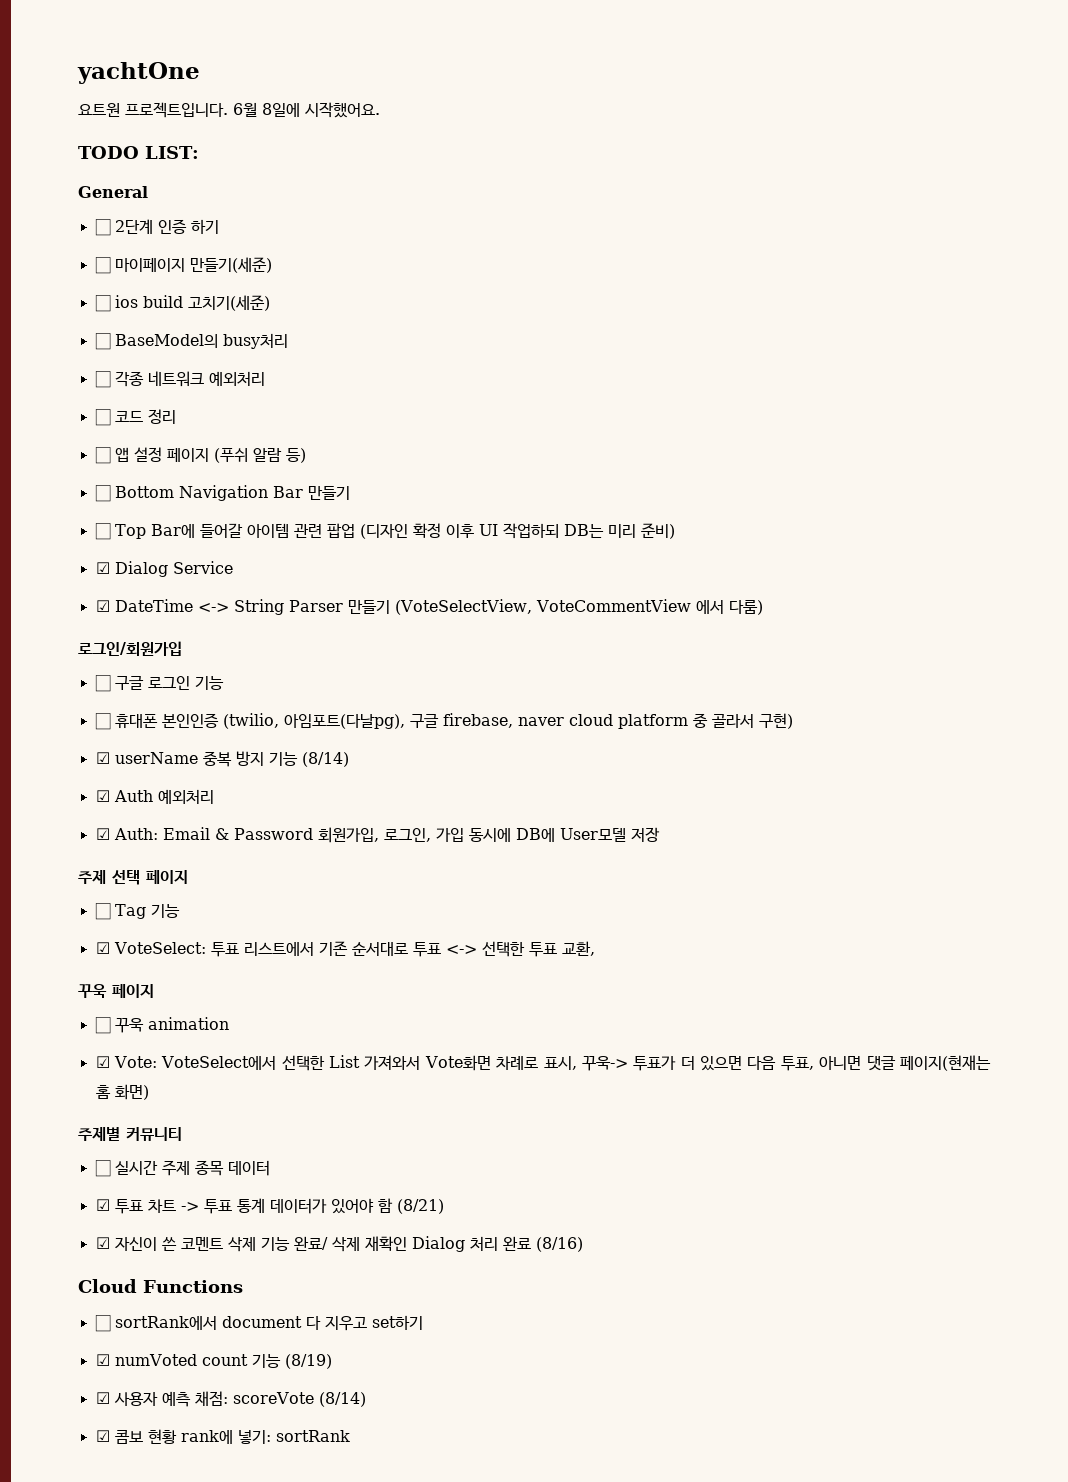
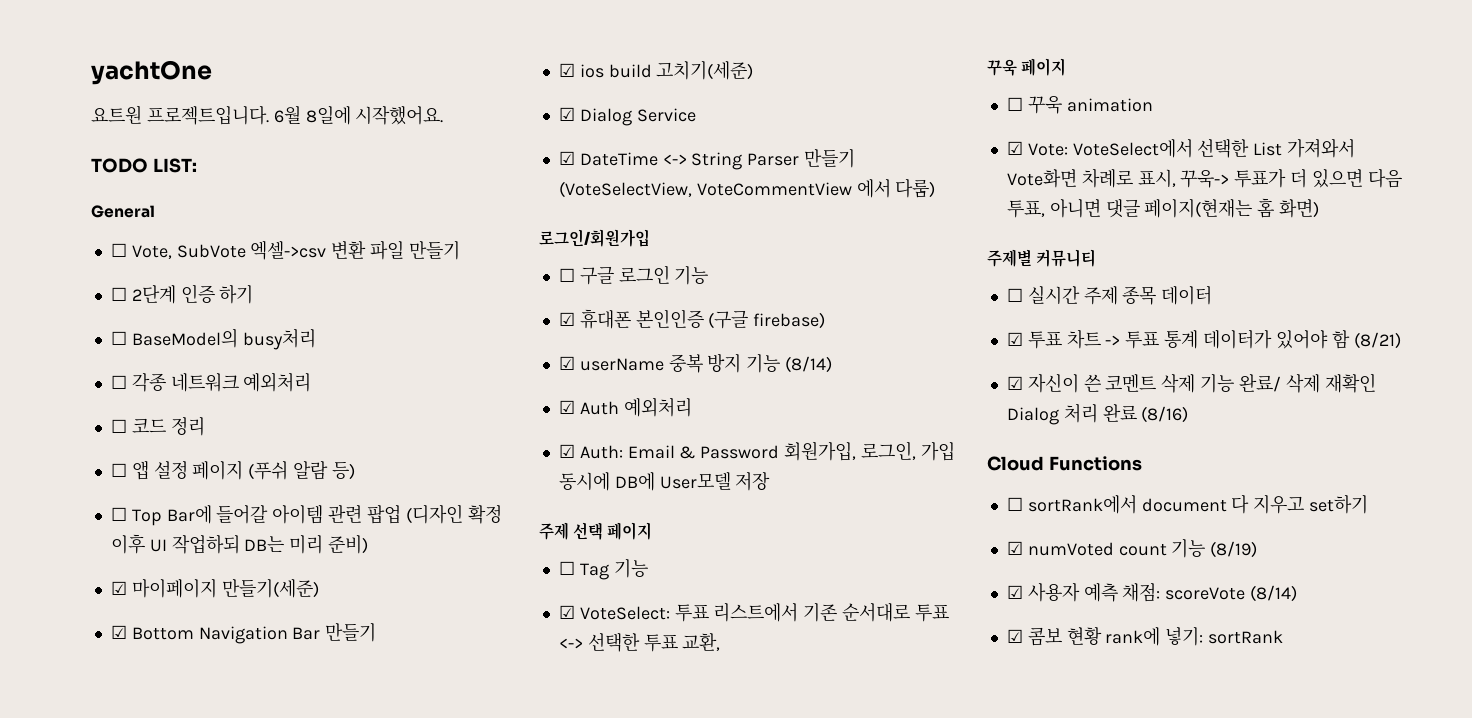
[114,219,219,234] [94,257,272,274] [94,295,270,312] 2단계 인증 하기 // ☐ 마이페이지 만들기(세준) // ☐ ios build 고치기(세준) -> [131,240,460,260] [110,284,254,304] Vote, SubVote 엑셀->csv 변환 파일 만들기 // ☐ 2단계 인증 하기
[94,485,350,502] // ☐ Bottom Navigation Bar 만들기 -> (355, 471) none
(675, 531) none -> [110,578,319,598] [110,623,377,644] [558,61,754,80] // ☑ 마이페이지 만들기(세준) // ☑ Bottom Navigation Bar 만들기 // ☑ ios build 고치기(세준)
[94,713,111,730] ☐ -> [558,312,575,326] ☑
[222,713,793,729] (twilio, 아임포트(다날pg), 구글 firebase, naver cloud platform 중 골라서 구현) -> [708,310,826,329] (구글 firebase)

